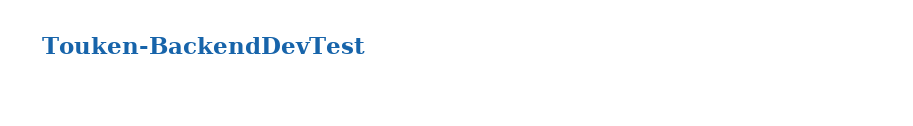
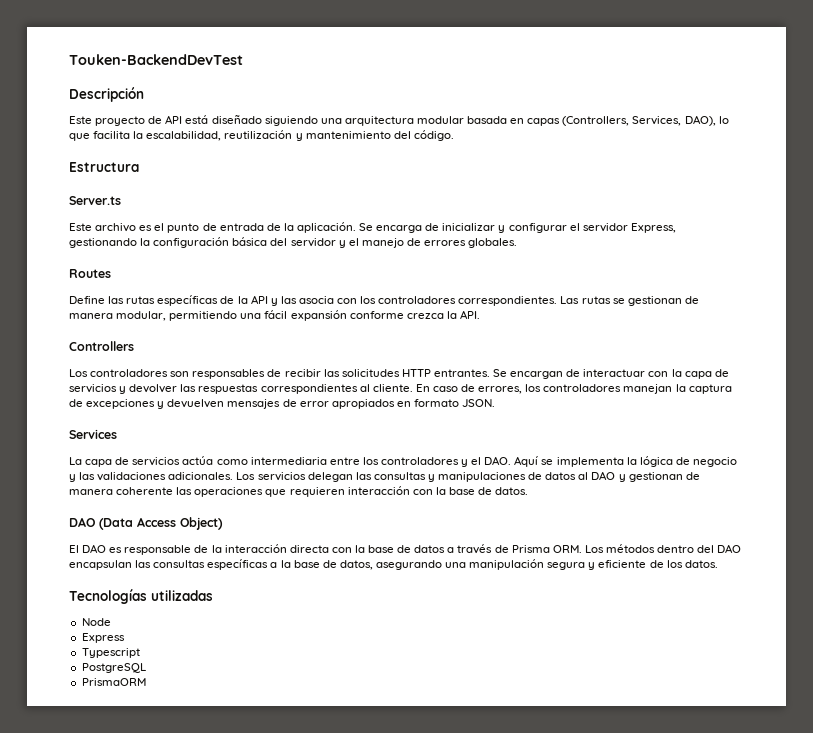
(365, 45) none -> [69,87,144,102] [69,115,729,126] [69,130,454,141] [69,162,139,172] [69,196,121,205] [69,222,676,233] [69,237,518,248] [69,269,111,278] [69,295,699,306] [69,310,480,321] [69,341,134,351] [69,369,729,379] [69,384,732,394] [69,399,496,409] [69,429,117,439] [69,456,737,467] [69,471,700,482] [69,486,529,497] [69,517,223,530] [69,544,742,555] [69,559,718,570] [69,589,213,604] [81,618,111,626] [81,633,125,643] [81,648,140,658] [81,663,146,673] [81,678,146,686] // Descripción // Este proyecto de API está diseñado siguiendo una arquitectura modular basada en capas (Controllers, Services, DAO), lo que facilita la escalabilidad, reutilización y mantenimiento del código. // Estructura // Server.ts // Este archivo es el punto de entrada de la aplicación. Se encarga de inicializar y configurar el servidor Express, gestionando la configuración básica del servidor y el manejo de errores globales. // Routes // Define las rutas específicas de la API y las asocia con los controladores correspondientes. Las rutas se gestionan de manera modular, permitiendo una fácil expansión conforme crezca la API. // Controllers // Los controladores son responsables de recibir las solicitudes HTTP entrantes. Se encargan de interactuar con la capa de servicios y devolver las respuestas correspondientes al cliente. En caso de errores, los controladores manejan la captura de excepciones y devuelven mensajes de error apropiados en formato JSON. // Services // La capa de servicios actúa como intermediaria entre los controladores y el DAO. Aquí se implementa la lógica de negocio y las validaciones adicionales. Los servicios delegan las consultas y manipulaciones de datos al DAO y gestionan de manera coherente las operaciones que requieren interacción con la base de datos. // DAO (Data Access Object) // El DAO es responsable de la interacción directa con la base de datos a través de Prisma ORM. Los métodos dentro del DAO encapsulan las consultas específicas a la base de datos, asegurando una manipulación segura y eficiente de los datos. // Tecnologías utilizadas // Node // Express // Typescript // PostgreSQL // PrismaORM

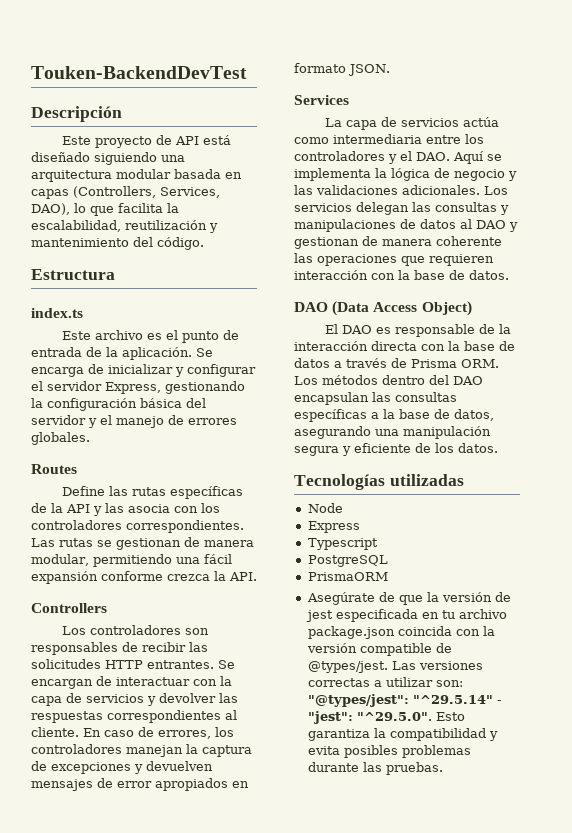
[69,196,121,205] Server.ts -> [31,308,83,318] index.ts
(146, 682) none -> [306,592,511,605] [305,609,507,622] [307,626,495,639] [306,643,452,656] [307,661,483,673] [307,677,463,687] [307,694,501,707] [307,711,465,724] [307,728,498,741] [307,745,471,758] [307,762,443,775] // Asegúrate de que la versión de jest especificada en tu archivo package.json coincida con la versión compatible de @types/jest. Las versiones correctas a utilizar son: "@types/jest": "^29.5.14" - "jest": "^29.5.0". Esto garantiza la compatibilidad y evita posibles problemas durante las pruebas.

